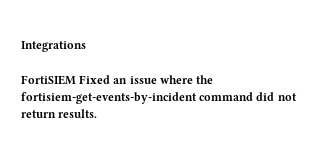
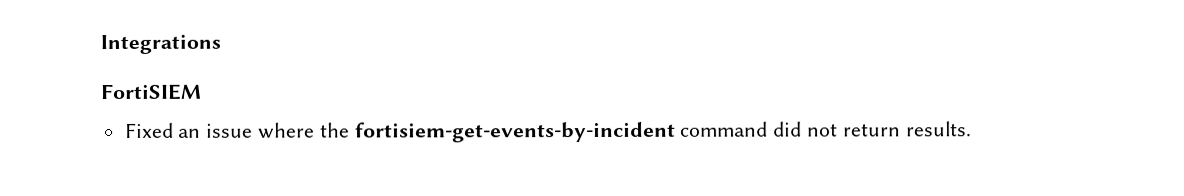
(76, 80) none -> (202, 92) //

